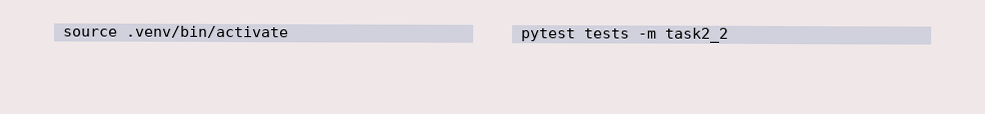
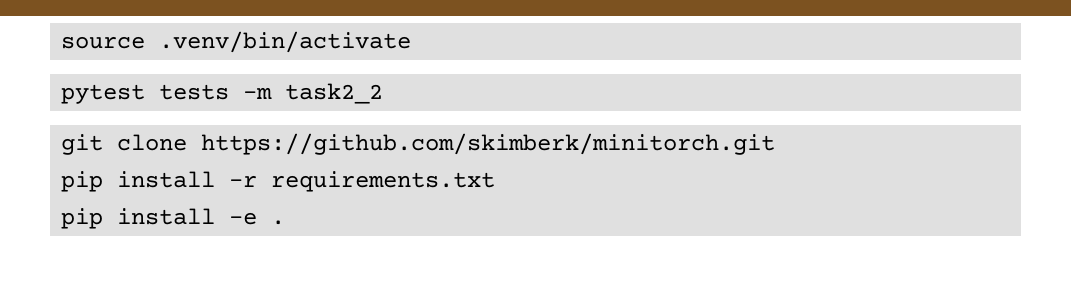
(730, 35) none -> [61,133,776,155] [61,171,496,192] [61,208,286,229] // git clone https://github.com/skimberk/minitorch.git // pip install -r requirements.txt // pip install -e .

